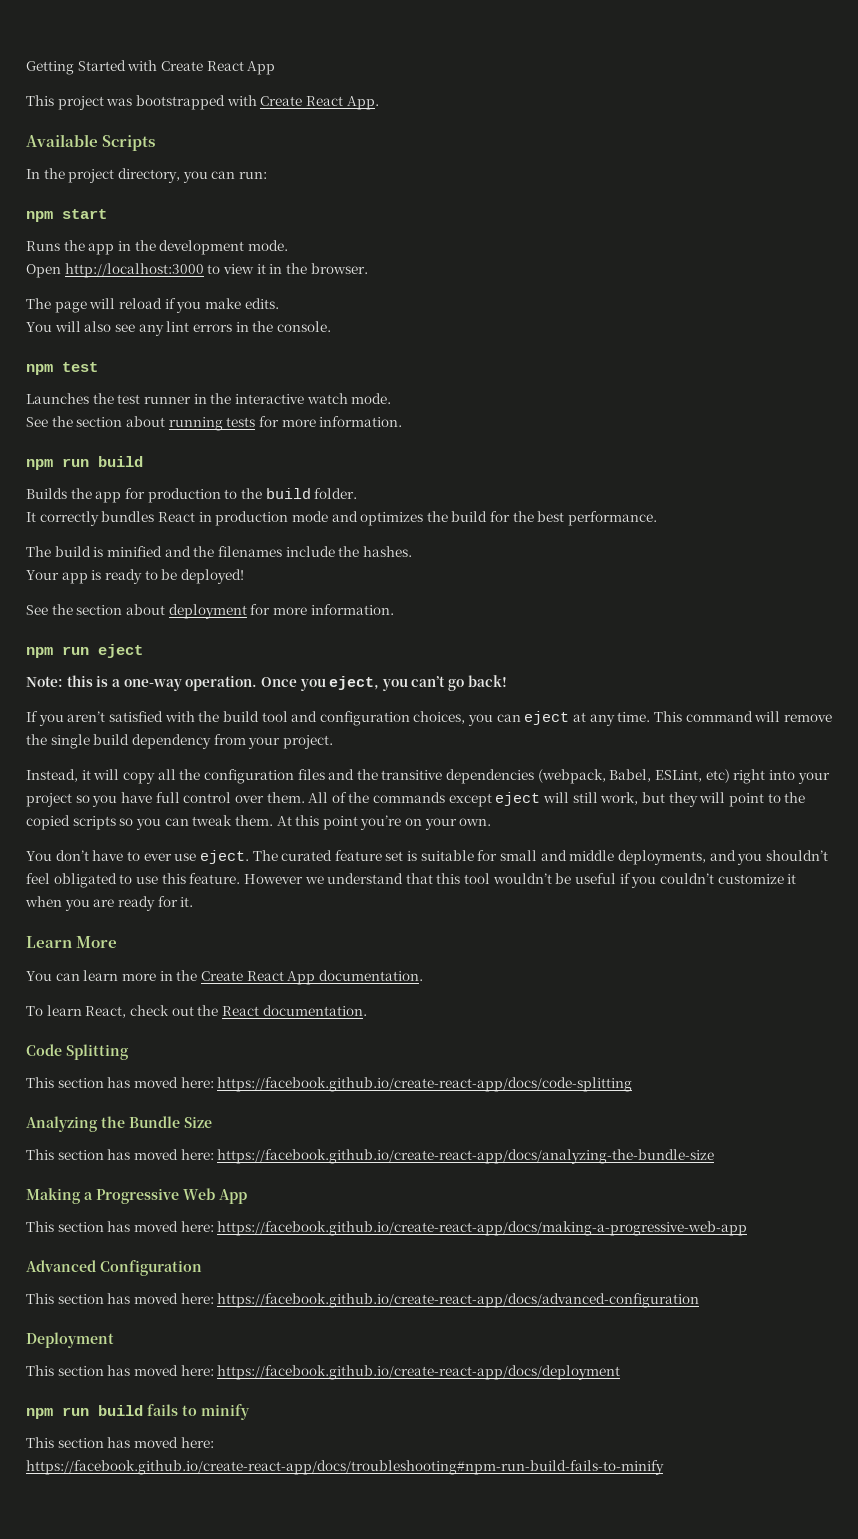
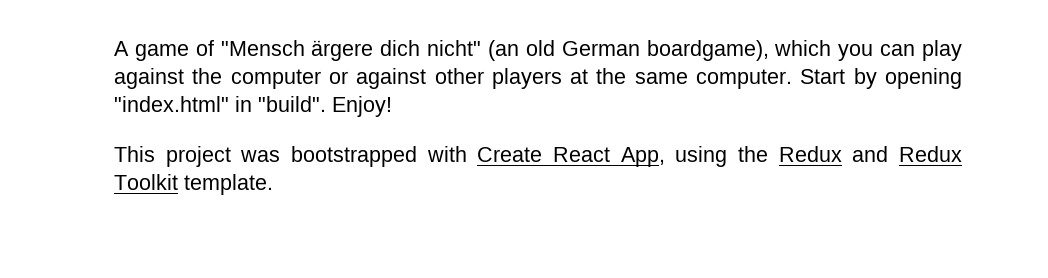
[26,60,276,75] Getting Started with Create React App -> [114,40,962,61] [114,68,962,89] [114,96,392,117] A game of "Mensch ärgere dich nicht" (an old German boardgame), which you can play against the computer or against other players at the same computer. Start by opening "index.html" in "build". Enjoy!
[346,96,379,110] [26,134,156,151] [26,168,267,183] [26,209,107,222] [26,240,288,255] [26,263,368,278] [26,298,279,313] [26,321,331,336] [26,362,98,375] [26,393,392,404] [26,416,403,431] [26,456,143,470] [26,488,358,503] [26,511,658,526] [26,546,412,557] [26,569,244,584] [26,604,394,619] [26,644,143,658] [26,675,507,691] [26,711,832,726] [26,734,333,749] [26,769,830,784] [26,792,806,807] [26,815,492,830] [26,850,828,865] [26,873,797,888] [25,896,194,911] [26,936,118,948] [26,970,423,985] [26,1005,367,1018] [26,1044,129,1060] [26,1077,633,1092] [26,1116,212,1132] [26,1149,715,1164] [26,1188,247,1204] [26,1221,748,1236] [26,1260,202,1276] [26,1293,700,1308] [26,1332,114,1348] [26,1365,621,1380] [26,1404,250,1420] [26,1437,214,1448] [26,1460,664,1475] App. // Available Scripts // In the project directory, you can run: // npm start // Runs the app in the development mode. // Open http://localhost:3000 to view it in the browser. // The page will reload if you make edits. // You will also see any lint errors in the console. // npm test // Launches the test runner in the interactive watch mode. // See the section about running tests for more information. // npm run build // Builds the app for production to the build folder. // It correctly bundles React in production mode and optimizes the build for the best performance. // The build is minified and the filenames include the hashes. // Your app is ready to be deployed! // See the section about deployment for more information. // npm run eject // Note: this is a one-way operation. Once you eject, you can’t go back! // If you aren’t satisfied with the build tool and configuration choices, you can eject at any time. This command will remove the single build dependency from your project. // Instead, it will copy all the configuration files and the transitive dependencies (webpack, Babel, ESLint, etc) right into your project so you have full control over them. All of the commands except eject will still work, but they will point to the copied scripts so you can tweak them. At this point you’re on your own. // You don’t have to ever use eject. The curated feature set is suitable for small and middle deployments, and you shouldn’t feel obligated to use this feature. However we understand that this tool wouldn’t be useful if you couldn’t customize it when you are ready for it. // Learn More // You can learn more in the Create React App documentation. // To learn React, check out the React documentation. // Code Splitting // This section has moved here: https://facebook.github.io/create-react-app/docs/code-splitting // Analyzing the Bundle Size // This section has moved here: https://facebook.github.io/create-react-app/docs/analyzing-the-bundle-size // Making a Progressive Web App // This section has moved here: https://facebook.github.io/create-react-app/docs/making-a-progressive-web-app // Advanced Configuration // This section has moved here: https://facebook.github.io/create-react-app/docs/advanced-configuration // Deployment // This section has moved here: https://facebook.github.io/create-react-app/docs/deployment // npm run build fails to minify // This section has moved here: https://facebook.github.io/create-react-app/docs/troubleshooting#npm-run-build-fails-to-minify -> [620,146,962,167] [114,174,273,195] App, using the Redux and Redux Toolkit template.

